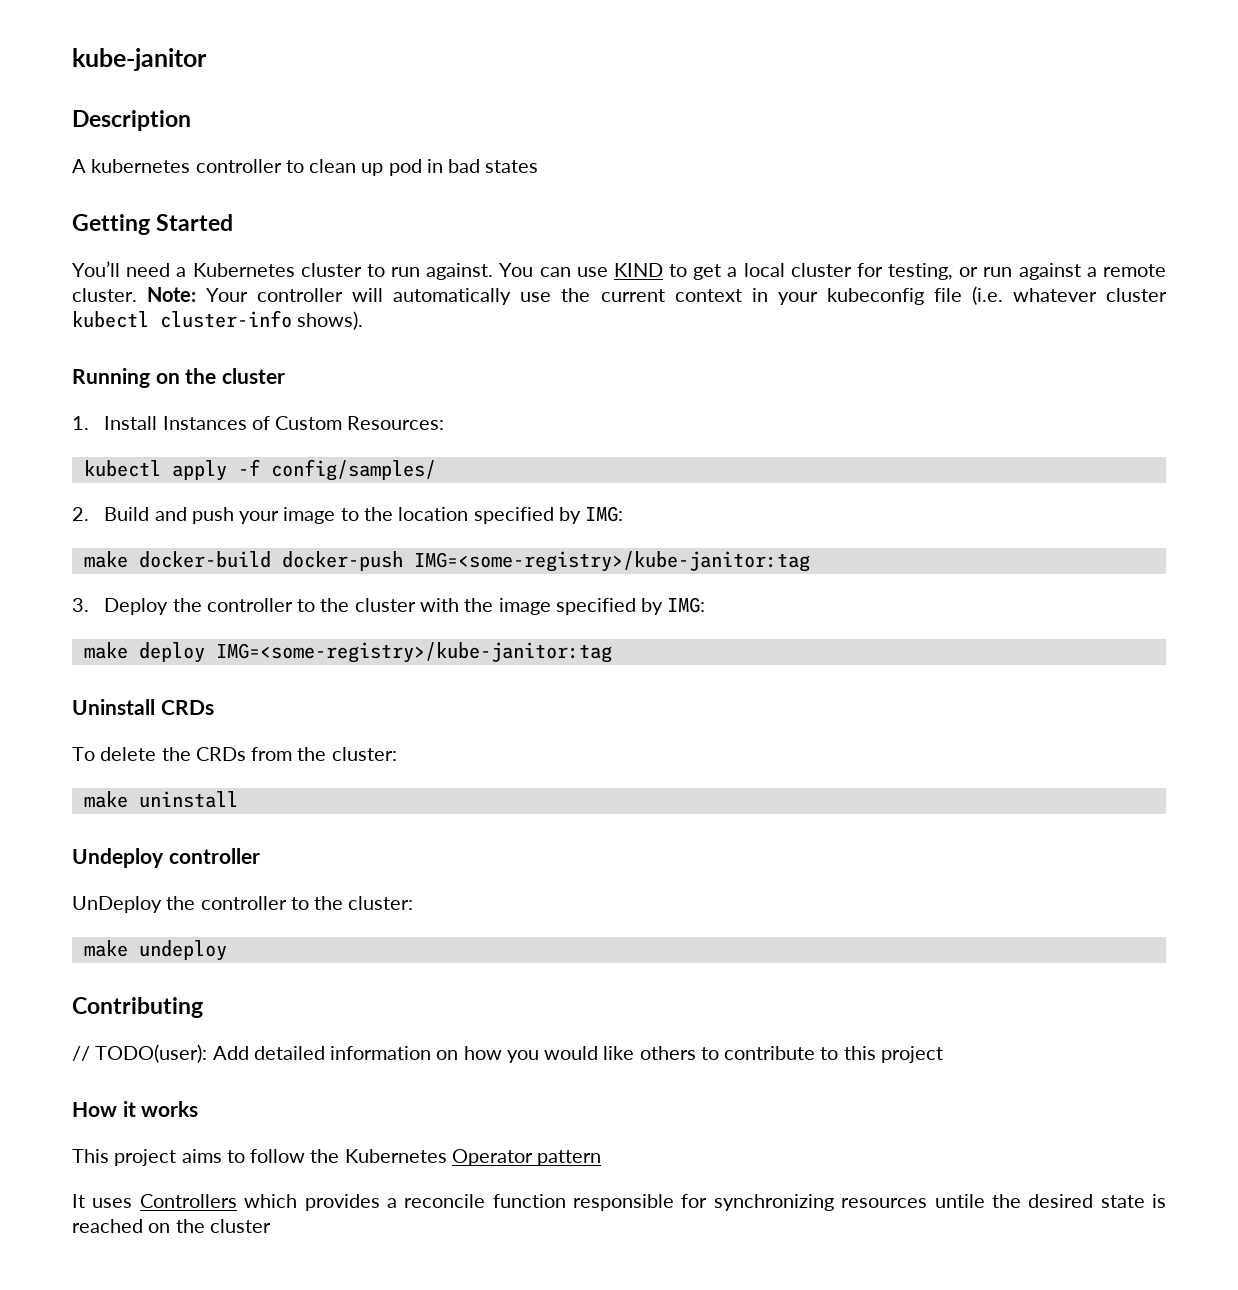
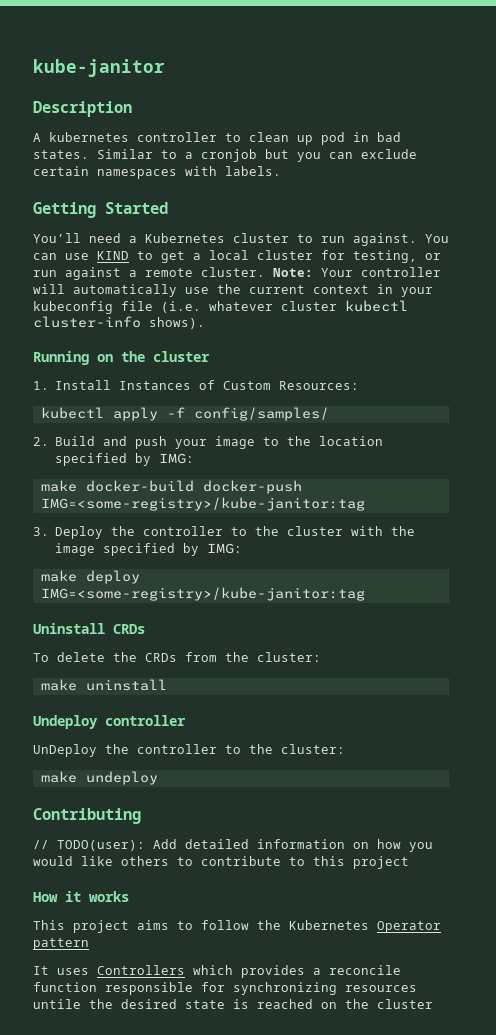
[485,160,539,173] states -> [33,149,417,162] [33,166,281,179] states. Similar to a cronjob but you can exclude certain namespaces with labels.

